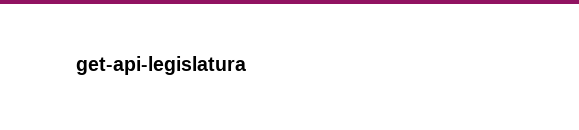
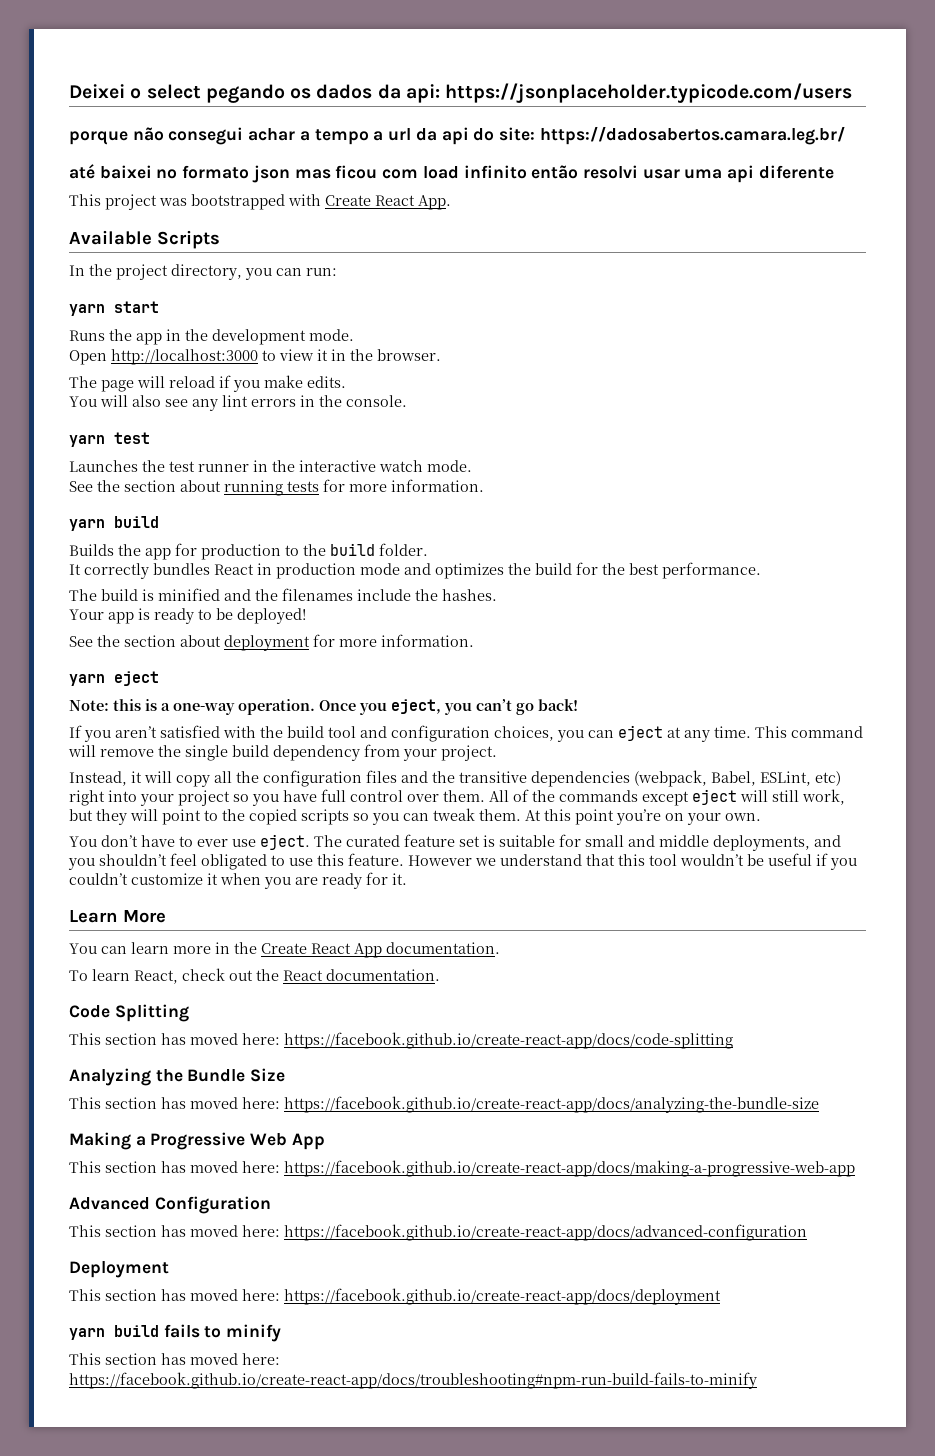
[76,56,246,75] get-api-legislatura -> [69,83,853,103] [69,126,845,145] [69,164,834,183] [69,194,451,210] [69,230,220,249] [69,264,337,280] [69,301,159,316] [69,329,354,345] [69,349,441,365] [69,375,346,392] [69,395,407,411] [69,432,150,447] [69,460,472,472] [69,479,484,496] [69,516,159,531] [69,543,428,560] [69,562,761,579] [69,588,497,601] [69,608,306,624] [69,634,474,651] [69,671,159,686] [69,699,578,715] [69,725,863,742] [68,744,497,761] [69,770,841,787] [69,789,845,806] [69,808,761,825] [69,834,841,851] [68,853,857,870] [69,872,407,889] [69,910,166,923] [69,942,500,958] [69,968,440,984] [69,1004,189,1022] [69,1032,733,1049] [69,1068,286,1086] [69,1096,819,1113] [69,1132,325,1150] [69,1160,855,1177] [69,1196,271,1214] [69,1224,807,1241] [69,1261,169,1278] [69,1288,721,1305] [69,1324,282,1342] [69,1353,280,1365] [69,1372,757,1389] Deixei o select pegando os dados da api: https://jsonplaceholder.typicode.com/users // porque não consegui achar a tempo a url da api do site: https://dadosabertos.camara.leg.br/ // até baixei no formato json mas ficou com load infinito então resolvi usar uma api diferente // This project was bootstrapped with Create React App. // Available Scripts // In the project directory, you can run: // yarn start // Runs the app in the development mode. // Open http://localhost:3000 to view it in the browser. // The page will reload if you make edits. // You will also see any lint errors in the console. // yarn test // Launches the test runner in the interactive watch mode. // See the section about running tests for more information. // yarn build // Builds the app for production to the build folder. // It correctly bundles React in production mode and optimizes the build for the best performance. // The build is minified and the filenames include the hashes. // Your app is ready to be deployed! // See the section about deployment for more information. // yarn eject // Note: this is a one-way operation. Once you eject, you can’t go back! // If you aren’t satisfied with the build tool and configuration choices, you can eject at any time. This command will remove the single build dependency from your project. // Instead, it will copy all the configuration files and the transitive dependencies (webpack, Babel, ESLint, etc) right into your project so you have full control over them. All of the commands except eject will still work, but they will point to the copied scripts so you can tweak them. At this point you’re on your own. // You don’t have to ever use eject. The curated feature set is suitable for small and middle deployments, and you shouldn’t feel obligated to use this feature. However we understand that this tool wouldn’t be useful if you couldn’t customize it when you are ready for it. // Learn More // You can learn more in the Create React App documentation. // To learn React, check out the React documentation. // Code Splitting // This section has moved here: https://facebook.github.io/create-react-app/docs/code-splitting // Analyzing the Bundle Size // This section has moved here: https://facebook.github.io/create-react-app/docs/analyzing-the-bundle-size // Making a Progressive Web App // This section has moved here: https://facebook.github.io/create-react-app/docs/making-a-progressive-web-app // Advanced Configuration // This section has moved here: https://facebook.github.io/create-react-app/docs/advanced-configuration // Deployment // This section has moved here: https://facebook.github.io/create-react-app/docs/deployment // yarn build fails to minify // This section has moved here: https://facebook.github.io/create-react-app/docs/troubleshooting#npm-run-build-fails-to-minify

